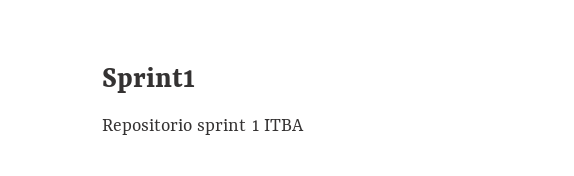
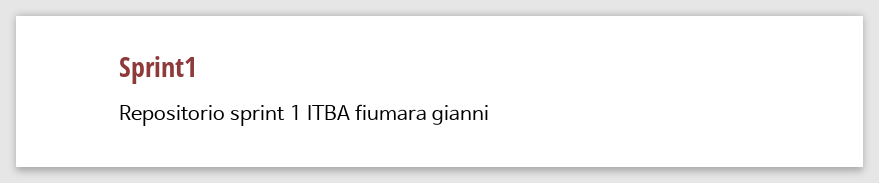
(304, 125) none -> [355,104,490,125] fiumara gianni

